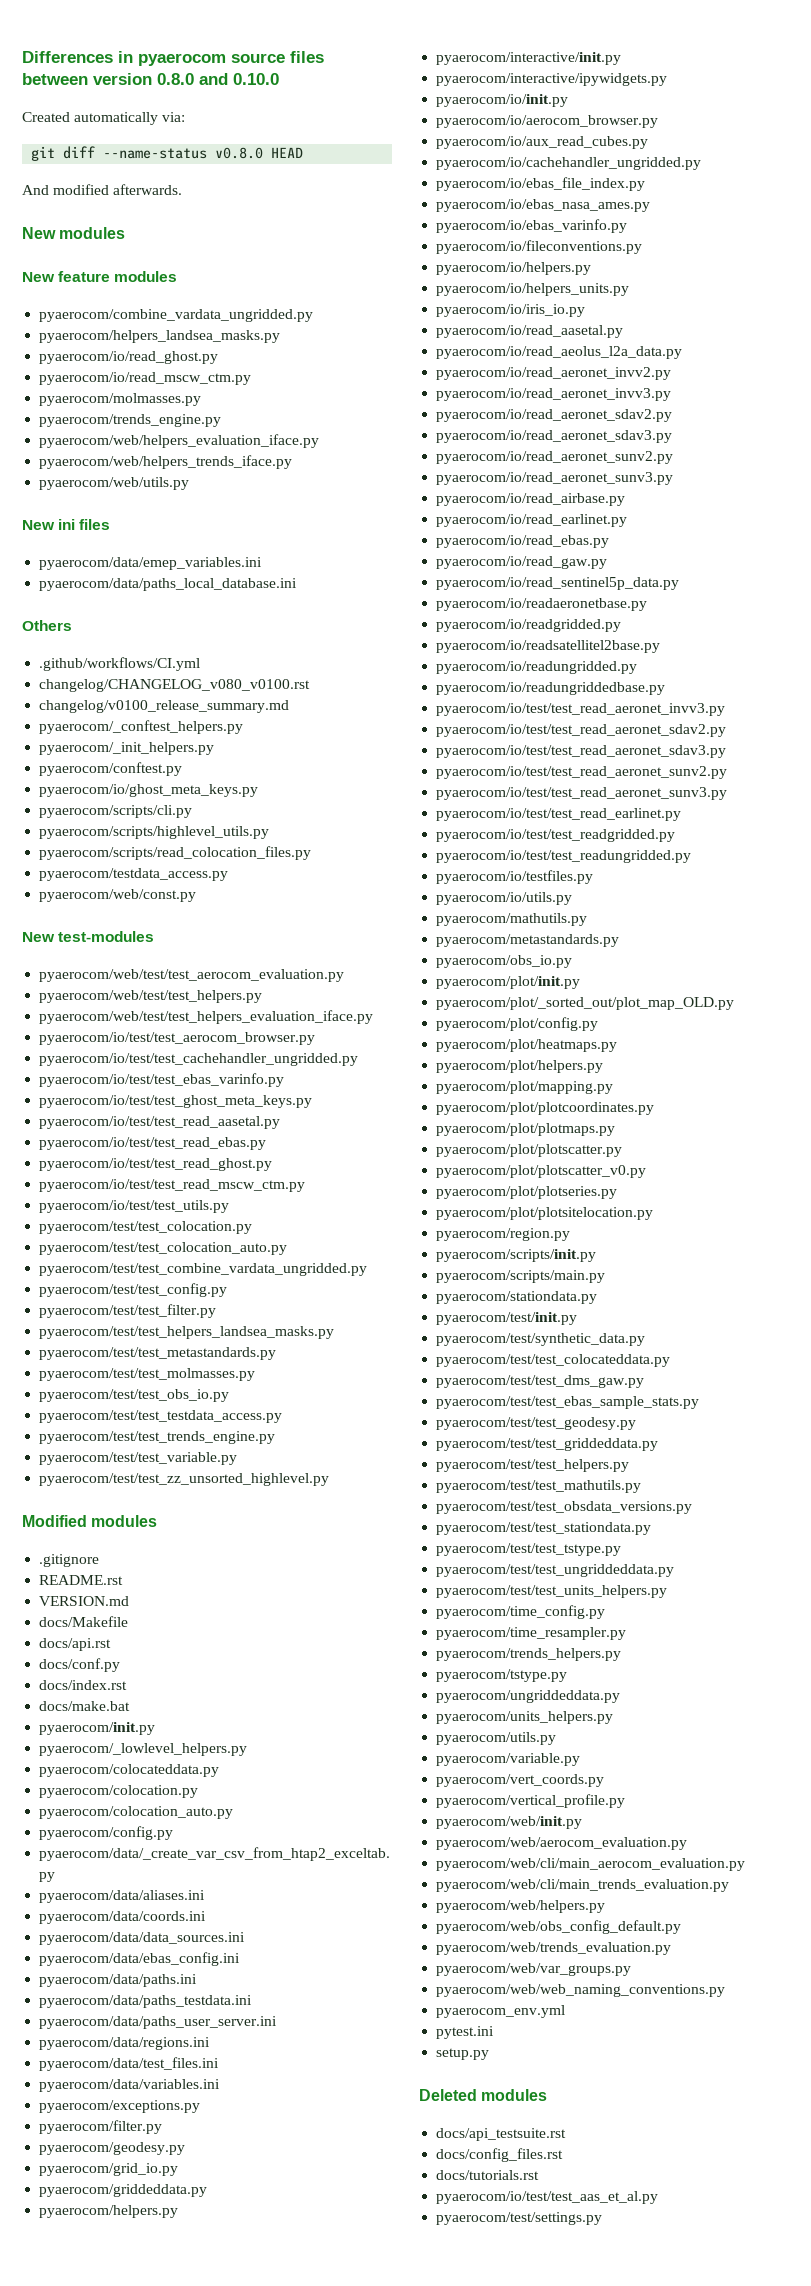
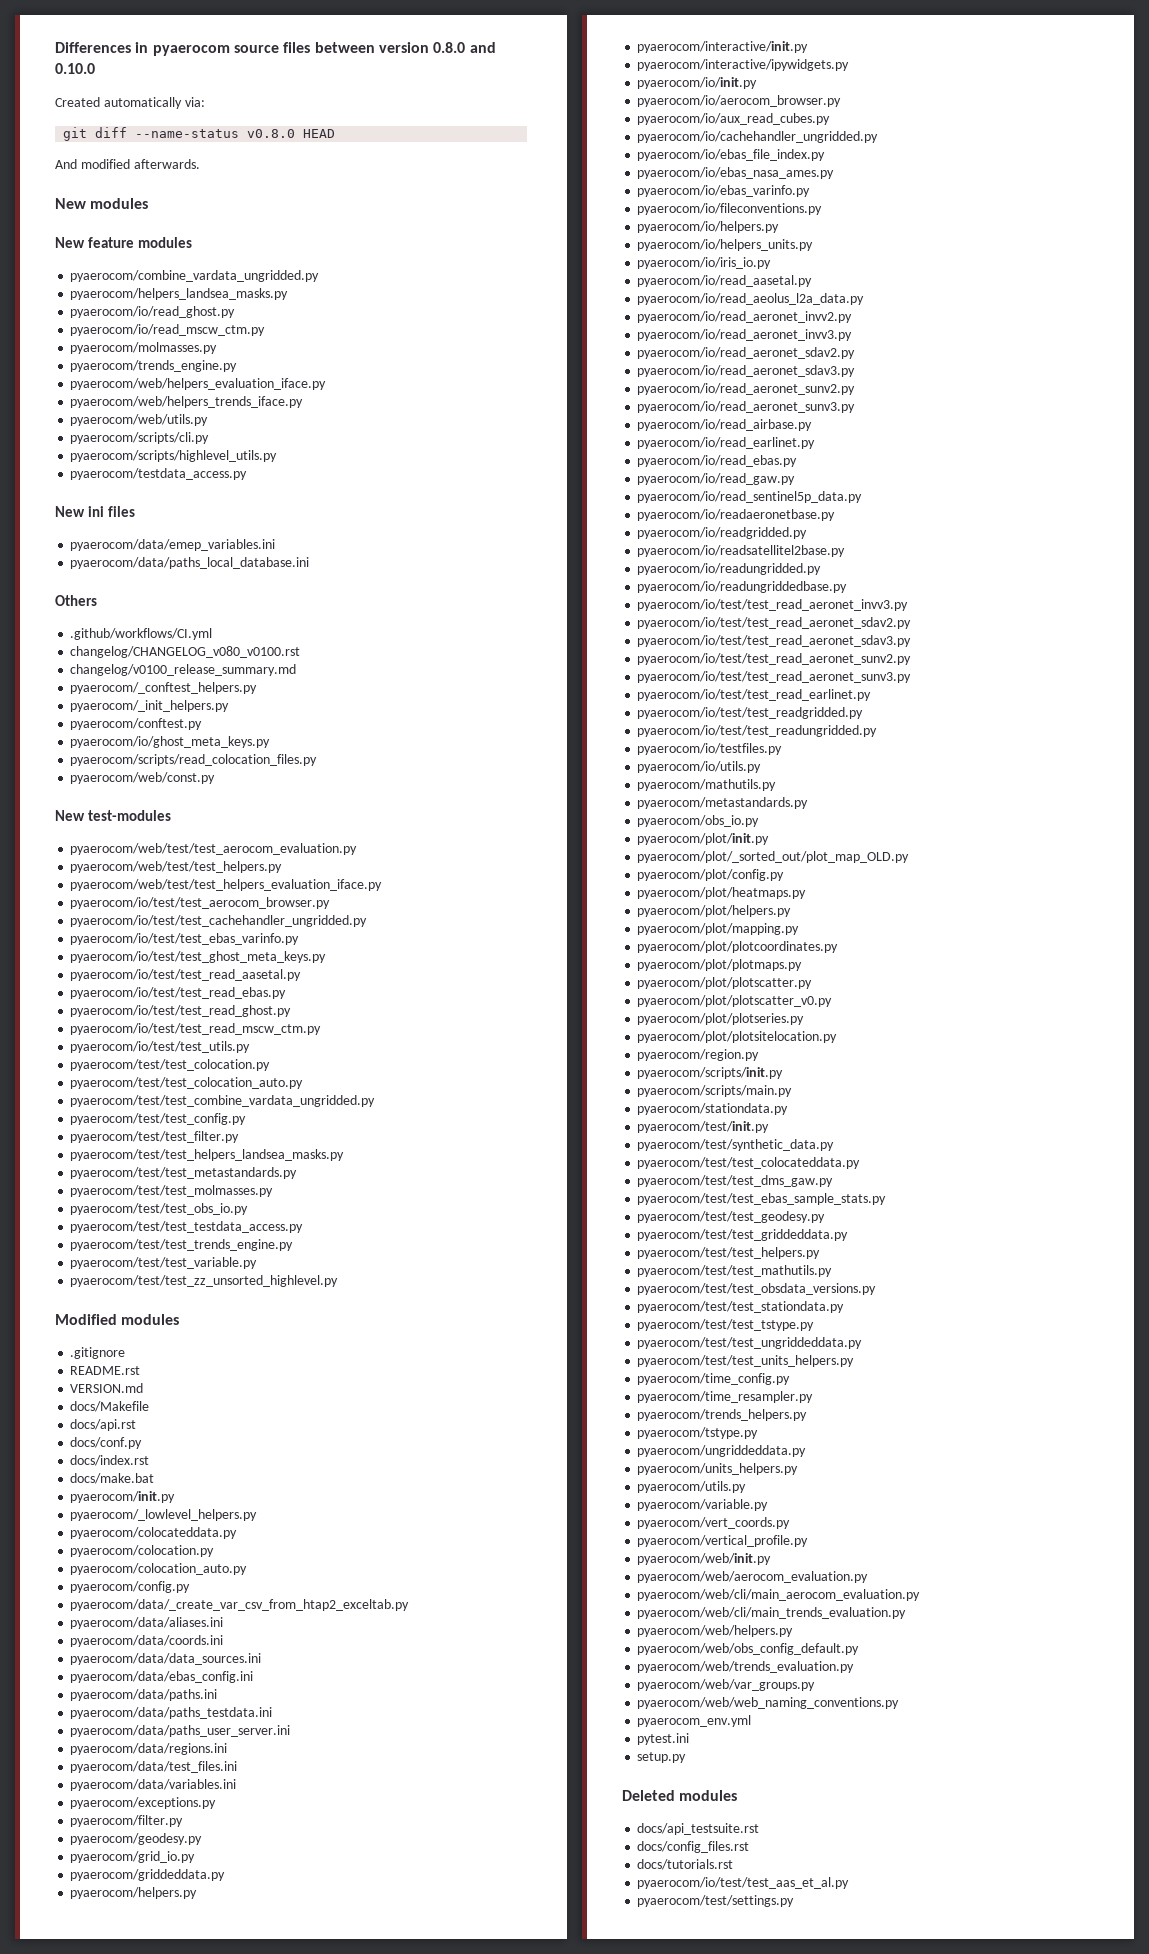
(190, 483) none -> [70,432,210,444] [70,450,278,462] [70,468,248,480] // pyaerocom/scripts/cli.py // pyaerocom/scripts/highlevel_utils.py // pyaerocom/testdata_access.py
[39,805,193,818] [39,826,270,839] // pyaerocom/scripts/cli.py // pyaerocom/scripts/highlevel_utils.py -> (271, 742) none
[39,868,229,881] // pyaerocom/testdata_access.py -> (318, 760) none

